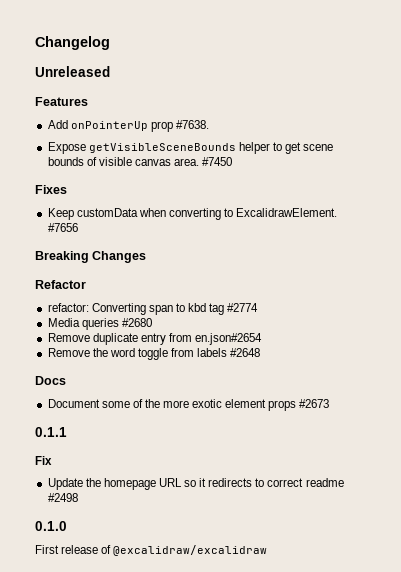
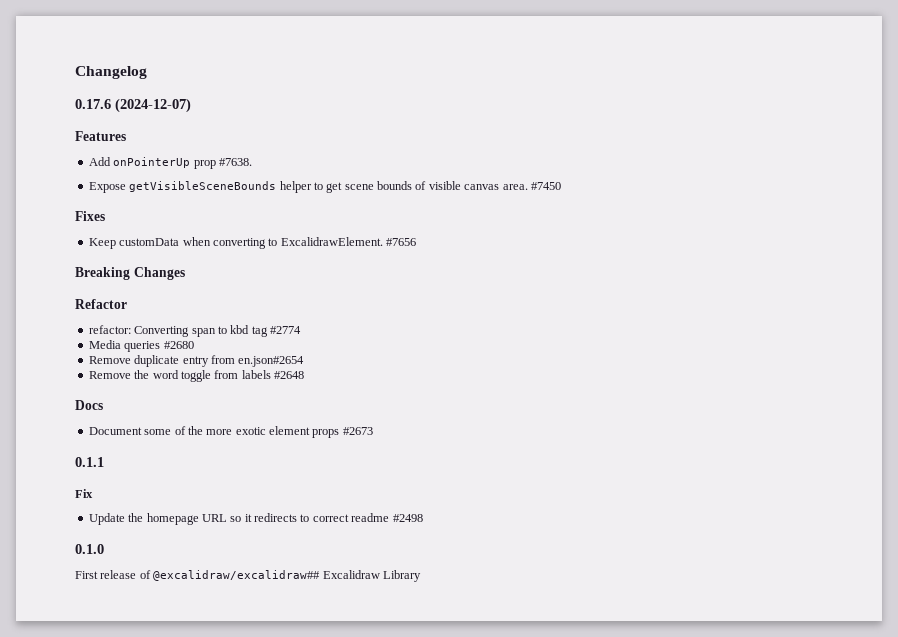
[35,66,110,77] Unreleased -> [75,98,191,113] 0.17.6 (2024-12-07)
[113,545,268,556] @excalidraw/excalidraw -> [153,570,421,582] @excalidraw/excalidraw## Excalidraw Library

